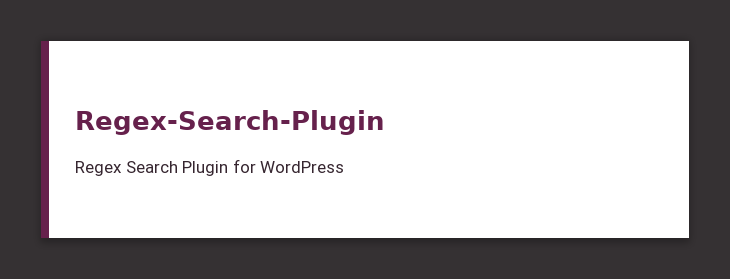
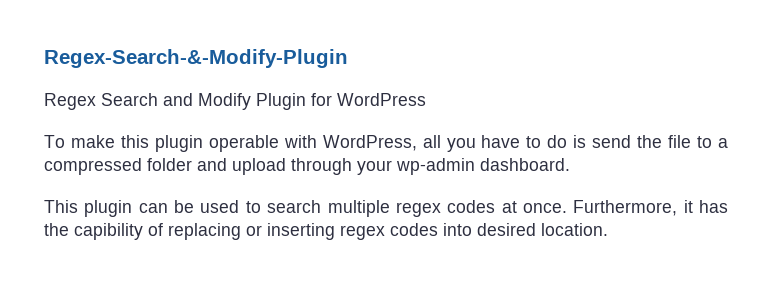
[75,110,385,135] Regex-Search-Plugin -> [44,49,348,68] Regex-Search-&-Modify-Plugin
(178, 167) none -> [163,93,251,110] and Modify
(345, 167) none -> [44,135,729,152] [44,158,570,175] [44,200,728,217] [44,223,608,240] // To make this plugin operable with WordPress, all you have to do is send the file to a compressed folder and upload through your wp-admin dashboard. // This plugin can be used to search multiple regex codes at once. Furthermore, it has the capibility of replacing or inserting regex codes into desired location.

